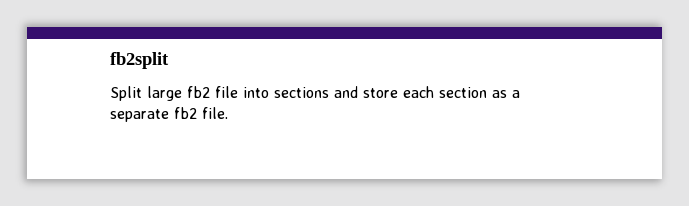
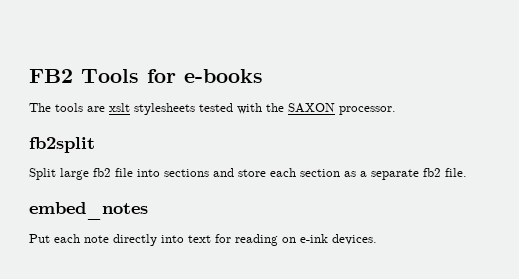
(110, 60) none -> [29,69,263,83] [29,103,396,115] FB2 Tools for e-books // The tools are xslt stylesheets tested with the SAXON processor. //
(228, 113) none -> [29,202,148,220] [29,234,377,246] // embed_notes // Put each note directly into text for reading on e-ink devices.

